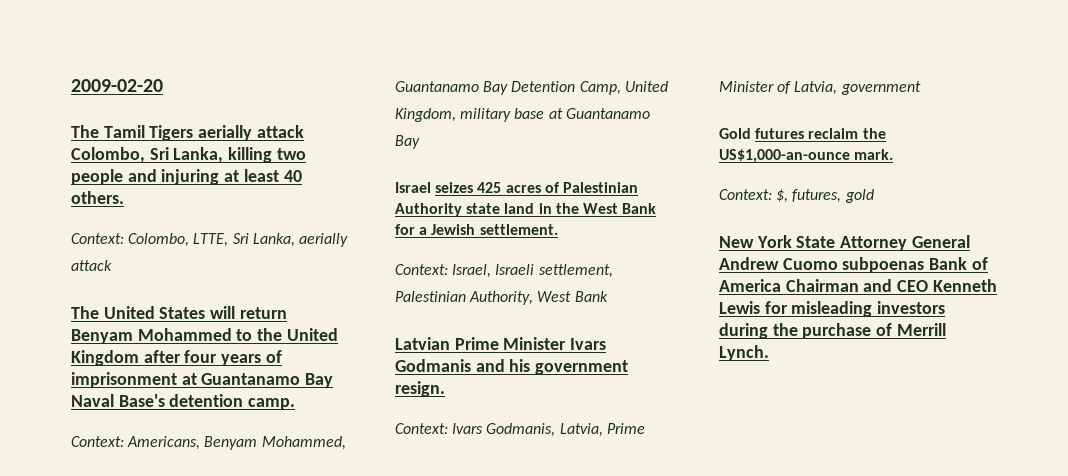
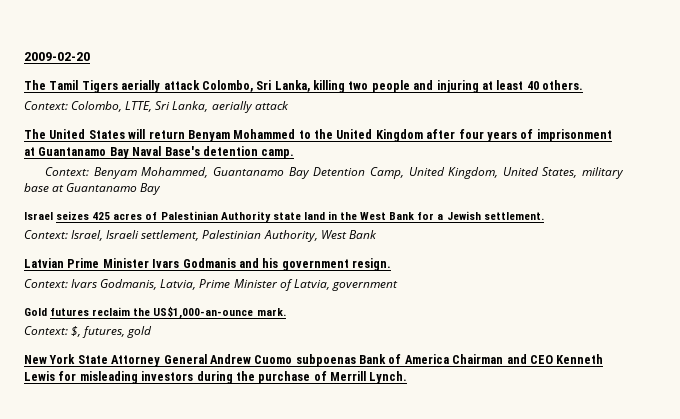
[127,436,201,450] Americans, -> (90, 171) none
(456, 115) none -> [502,167,578,178] United States,

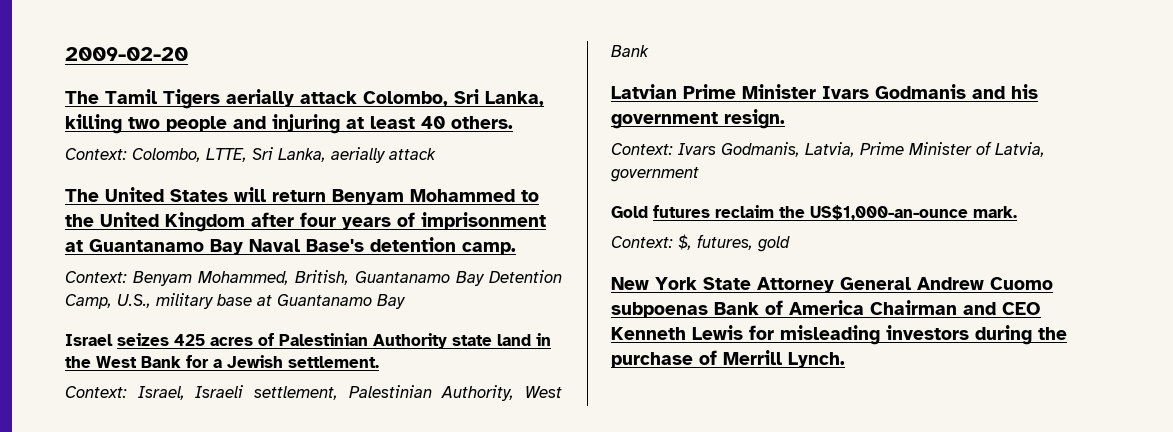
(209, 172) none -> [295,270,349,285] British,
[408,167,578,179] United Kingdom, United States, -> [117,294,151,308] U.S.,

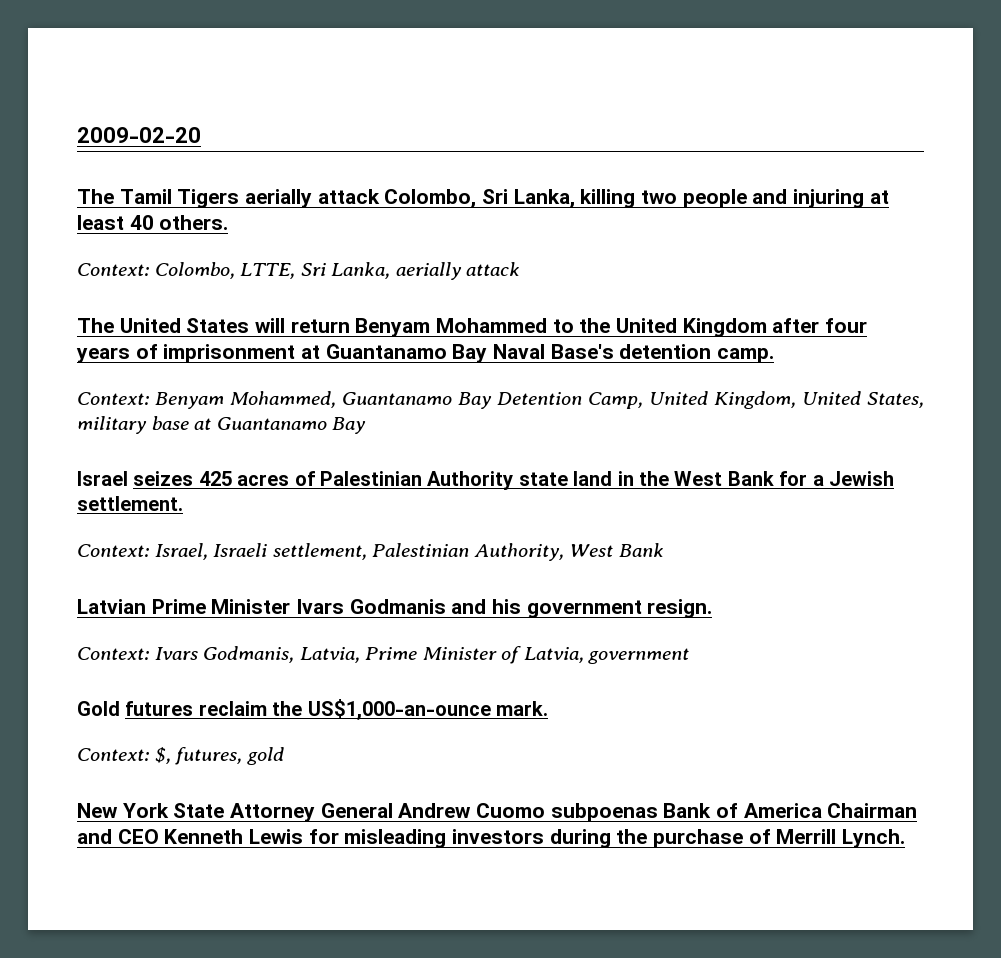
[295,270,349,285] British, -> (336, 399) none
[117,294,151,308] U.S., -> [649,391,924,409] United Kingdom, United States,

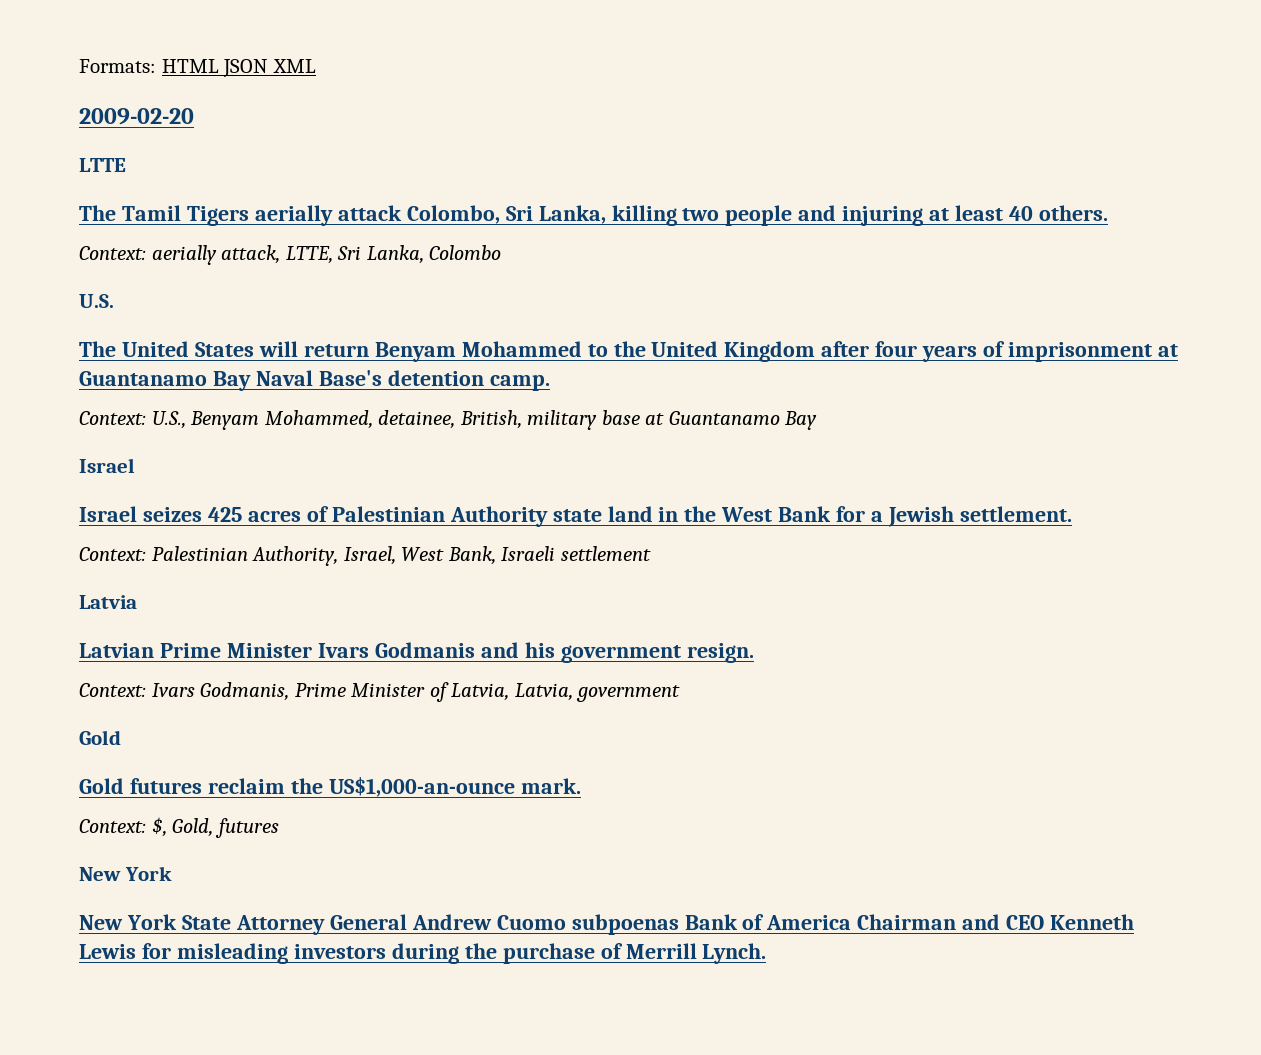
(77, 135) none -> [79,59,316,78] Formats: HTML JSON XML //
(201, 135) none -> [79,158,126,172] // LTTE
[154,262,235,279] Colombo, -> [151,245,281,265] aerially attack,
[395,262,521,280] aerially attack -> [429,245,502,260] [79,294,114,308] Colombo // U.S.
(149, 398) none -> [151,411,186,429] U.S.,
[342,391,924,409] Guantanamo Bay Detention Camp, United Kingdom, United States, -> [378,410,522,429] detainee, British,
(128, 478) none -> [79,506,137,522] // Israel
[154,543,664,561] Israel, Israeli settlement, Palestinian Authority, West Bank -> [151,546,651,566] [79,595,137,609] Palestinian Authority, Israel, West Bank, Israeli settlement // Latvia
[299,647,360,663] Latvia, -> (290, 691) none
(584, 655) none -> [514,683,573,701] Latvia,
(120, 708) none -> [79,778,124,794] // Gold
[175,747,284,765] futures, gold -> [172,818,279,838] [79,866,172,881] Gold, futures // New York

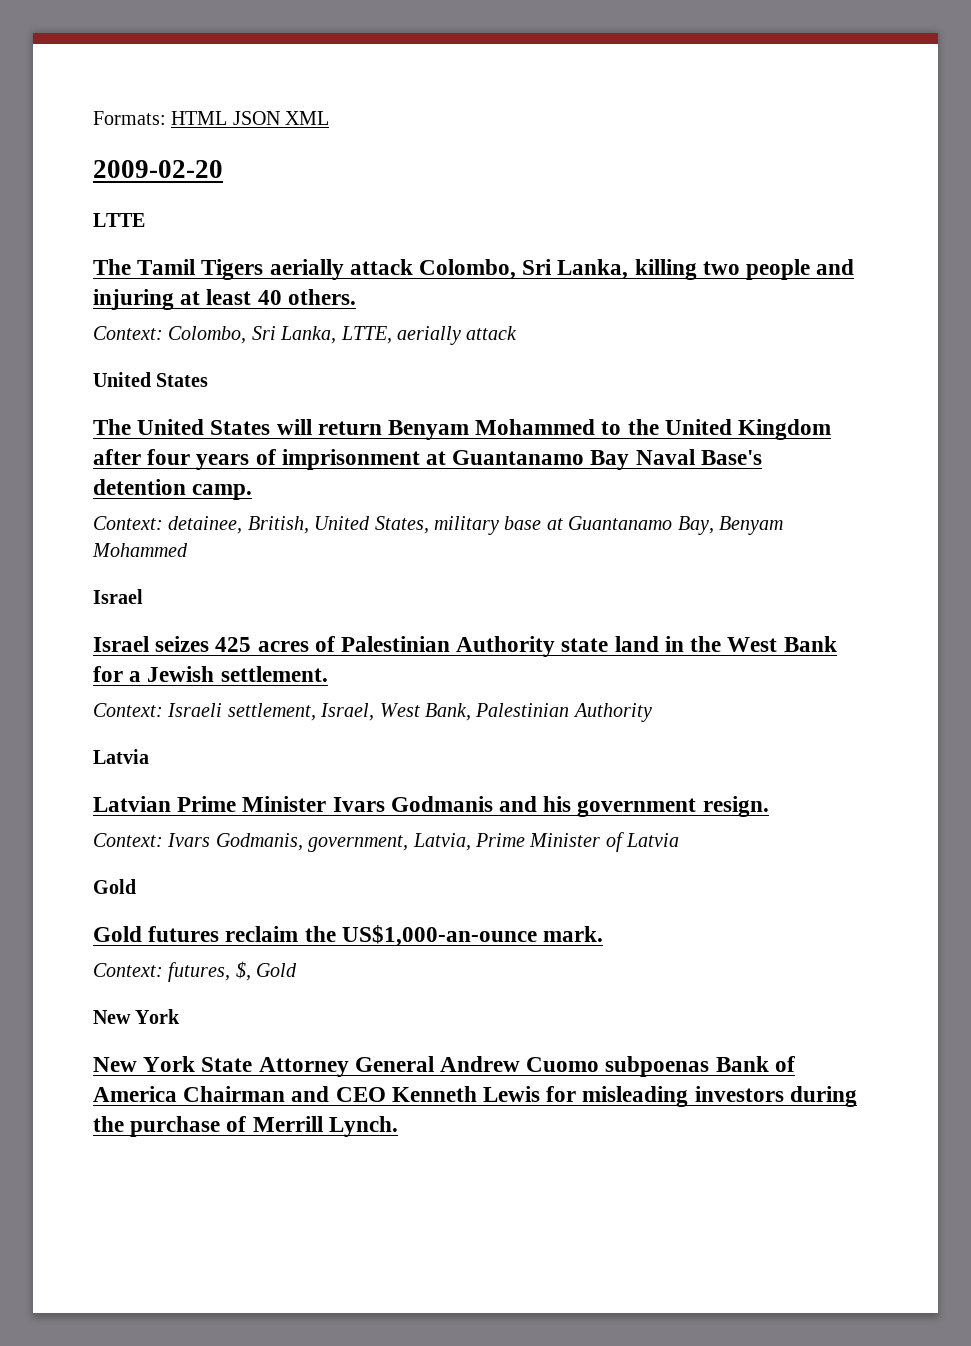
[151,245,502,265] [79,294,114,308] aerially attack, LTTE, Sri Lanka, Colombo // U.S. -> [168,326,518,345] [93,372,209,387] Colombo, Sri Lanka, LTTE, aerially attack // United States
[151,410,522,430] U.S., Benyam Mohammed, detainee, British, -> [168,516,429,534] detainee, British, United States,
[784,411,818,430] Bay -> [677,516,783,535] [92,543,188,557] Bay, Benyam Mohammed
[151,546,339,566] Palestinian Authority, -> [167,703,316,721] Israeli settlement,
[501,546,651,561] Israeli settlement -> [475,703,652,722] Palestinian Authority
(290, 691) none -> [308,833,471,852] government, Latvia,
[451,683,681,702] Latvia, Latvia, government -> [626,833,680,847] Latvia
[151,817,279,838] $, Gold, futures -> [168,961,298,982] futures, $, Gold

